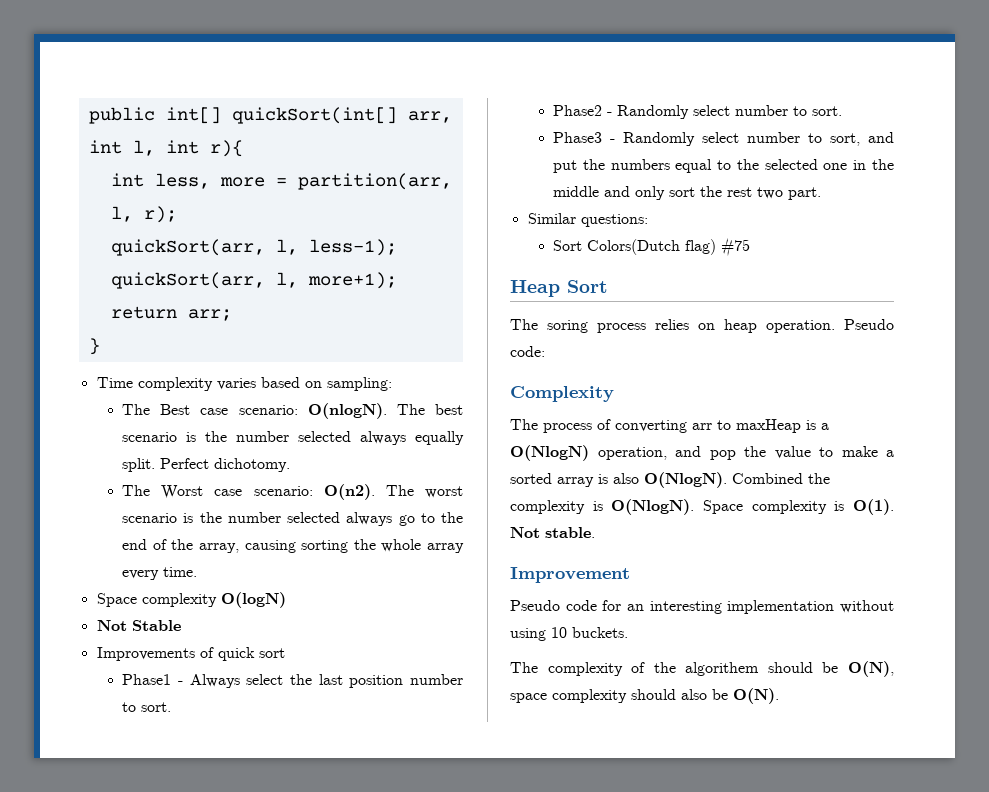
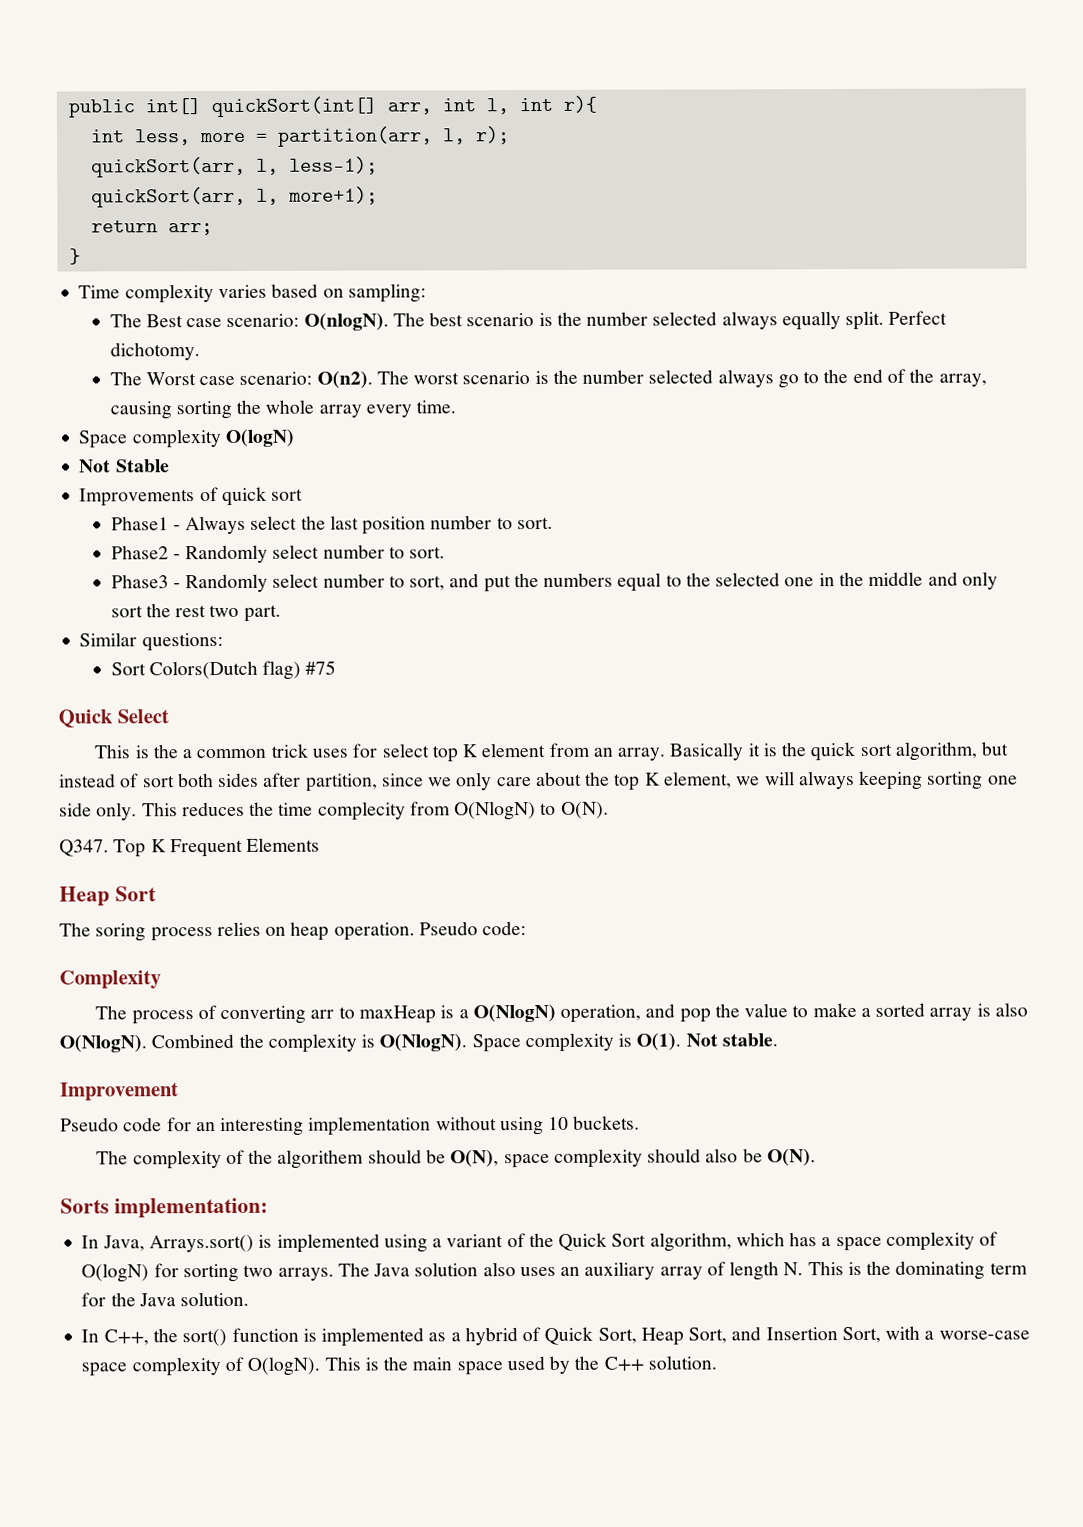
(751, 247) none -> [58,709,169,728] [94,741,1009,763] [59,770,1018,792] [59,801,609,821] [59,837,321,858] // Quick Select // This is the a common trick uses for select top K element from an array. Basically it is the quick sort algorithm, but instead of sort both sides after partition, since we only care about the top K element, we will always keeping sorting one side only. This reduces the time complecity from O(NlogN) to O(N). // Q347. Top K Frequent Elements
(779, 696) none -> [60,1197,268,1219] [81,1231,999,1253] [81,1260,1028,1283] [81,1291,250,1307] [81,1325,1030,1347] [81,1355,717,1377] // Sorts implementation: // In Java, Arrays.sort() is implemented using a variant of the Quick Sort algorithm, which has a space complexity of O(logN) for sorting two arrays. The Java solution also uses an auxiliary array of length N. This is the dominating term for the Java solution. // In C++, the sort() function is implemented as a hybrid of Quick Sort, Heap Sort, and Insertion Sort, with a worse-case space complexity of O(logN). This is the main space used by the C++ solution.

